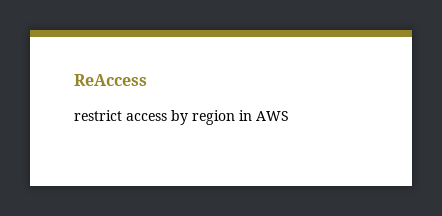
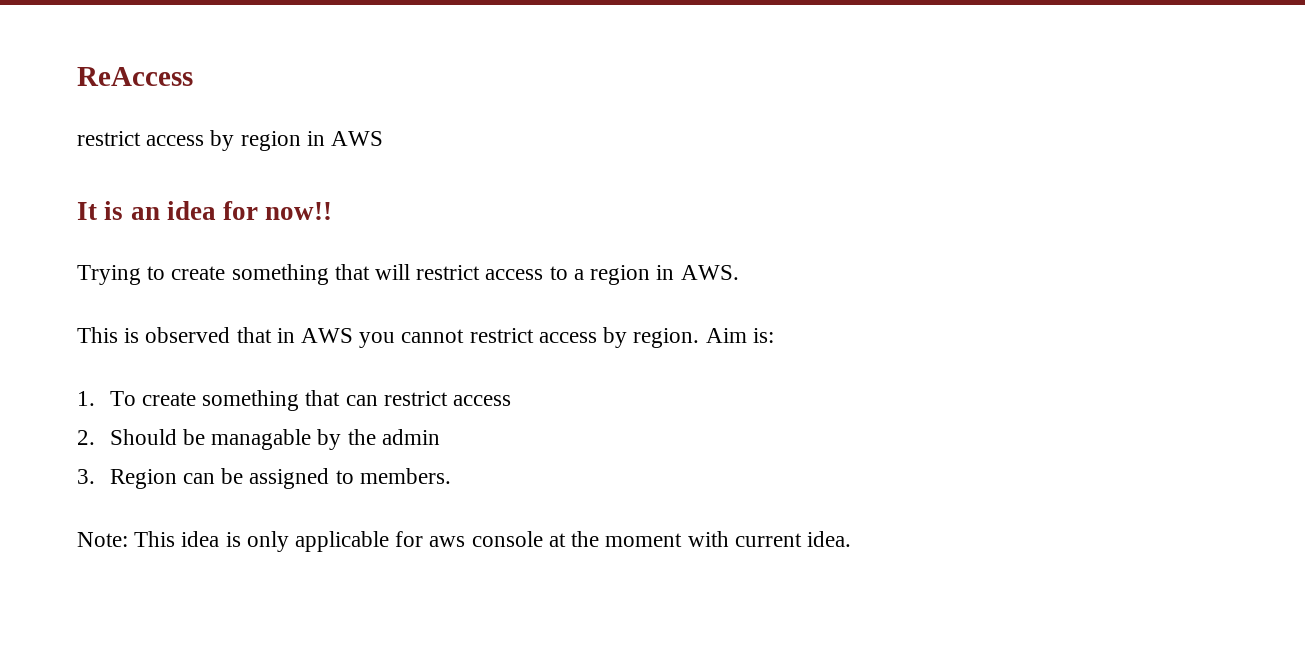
(289, 116) none -> [77,201,333,220] [77,264,739,285] [77,327,774,348] [77,390,512,411] [77,429,440,450] [77,468,451,489] [77,531,851,552] // It is an idea for now!! // Trying to create something that will restrict access to a region in AWS. // This is observed that in AWS you cannot restrict access by region. Aim is: // 1. To create something that can restrict access // 2. Should be managable by the admin // 3. Region can be assigned to members. // Note: This idea is only applicable for aws console at the moment with current idea.

